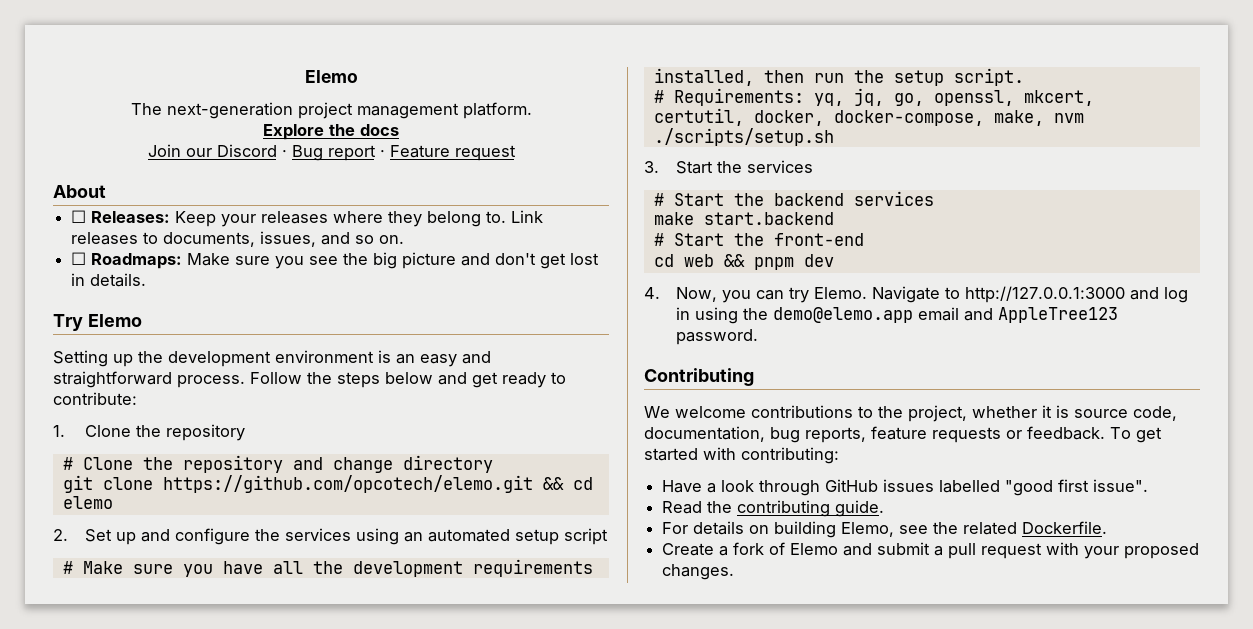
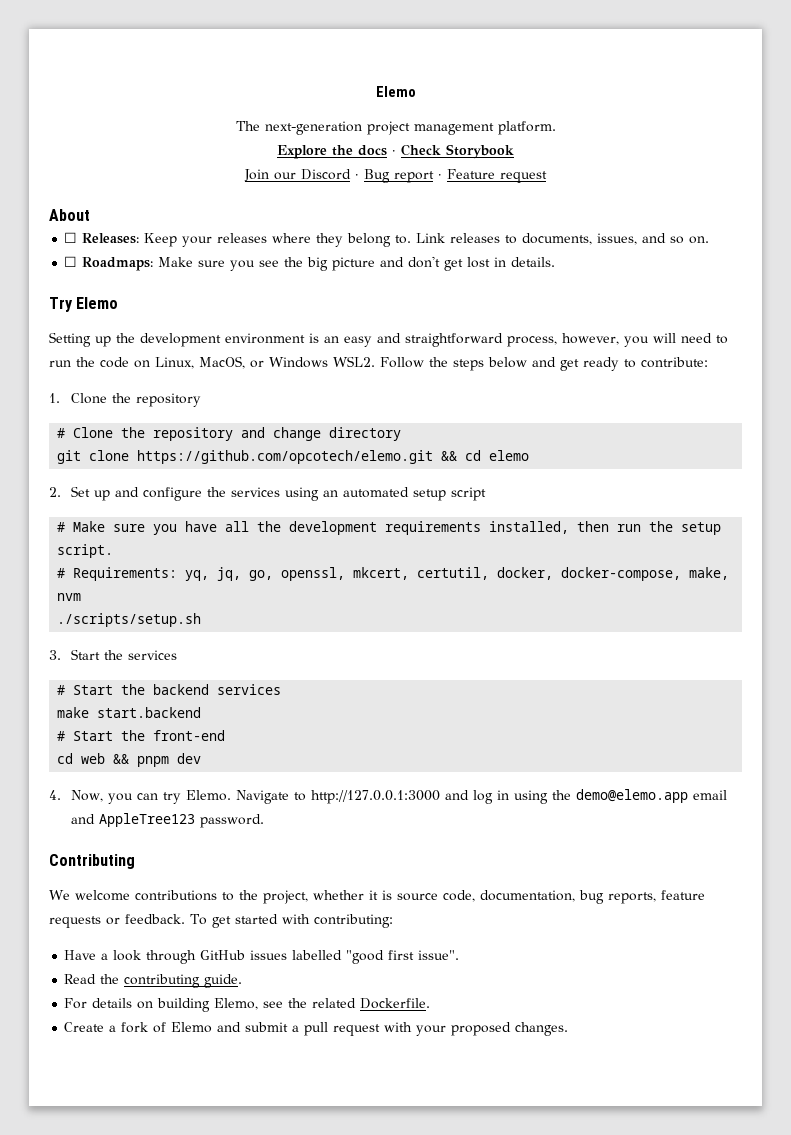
(399, 130) none -> [392,144,514,159] · Check Storybook
[177,375,245,388] process. -> [507,333,728,347] [49,356,375,369] process, however, you will need to run the code on Linux, MacOS, or Windows WSL2.

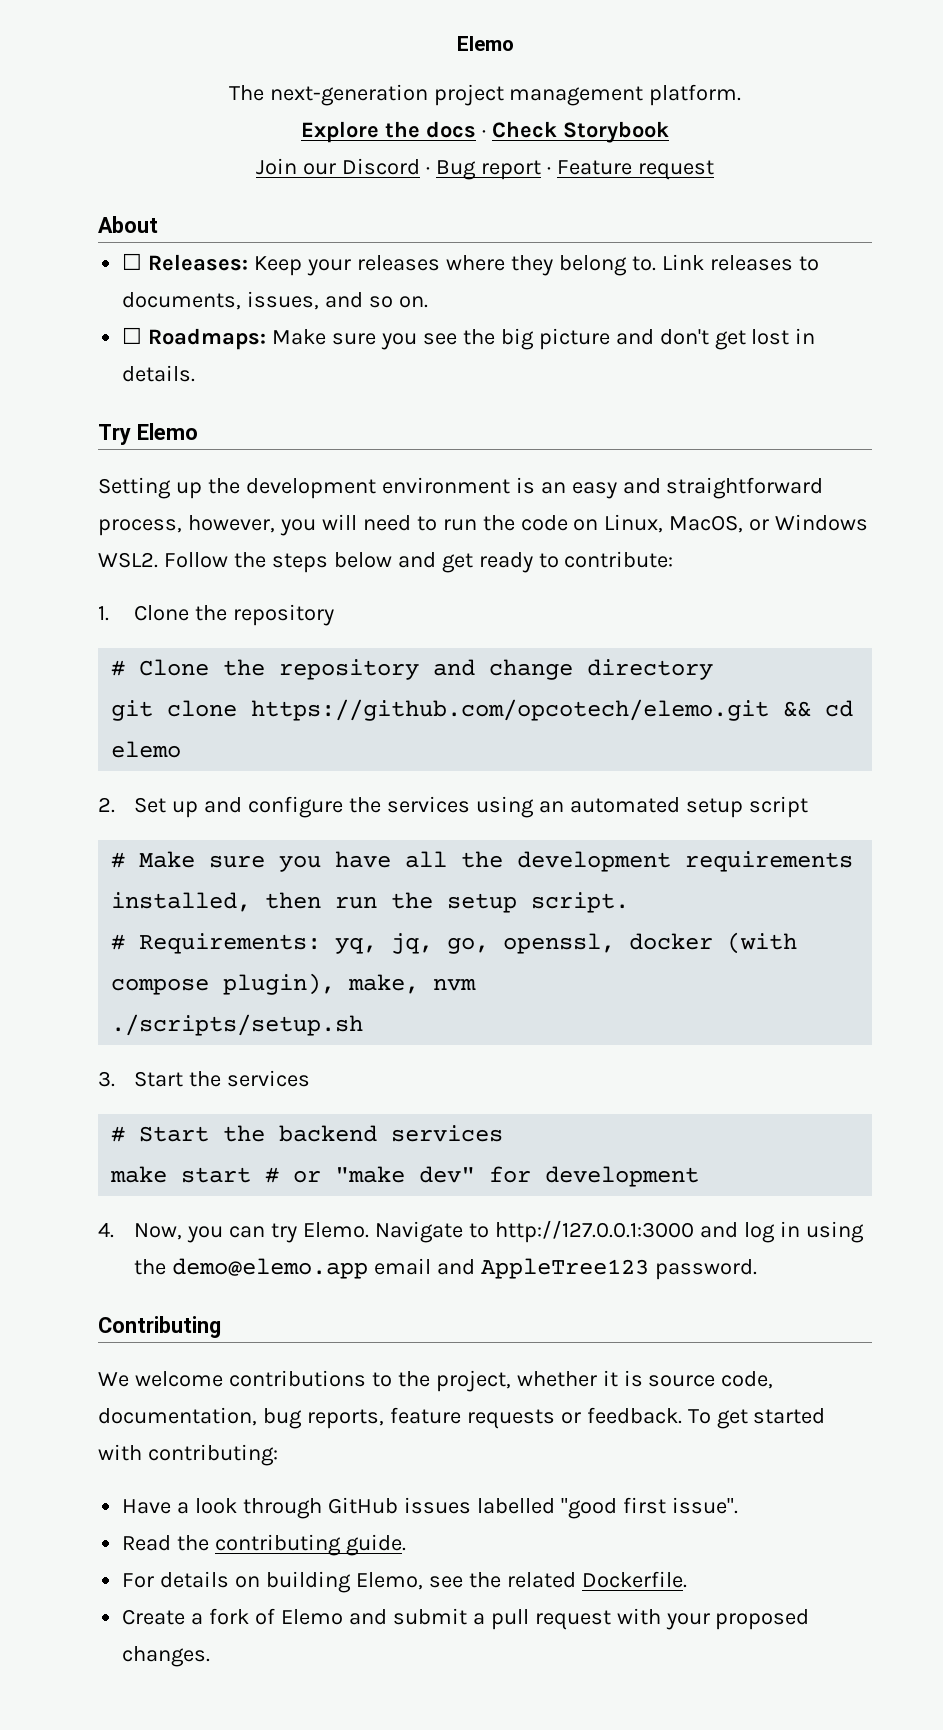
[353,567,682,581] mkcert, certutil, docker, docker-compose, -> [629,932,798,954] [111,973,336,995] docker (with compose plugin),
[97,707,202,718] [57,730,226,741] [57,753,202,767] start.backend // # Start the front-end // cd web && pnpm dev -> [181,1166,700,1187] start # or "make dev" for development

